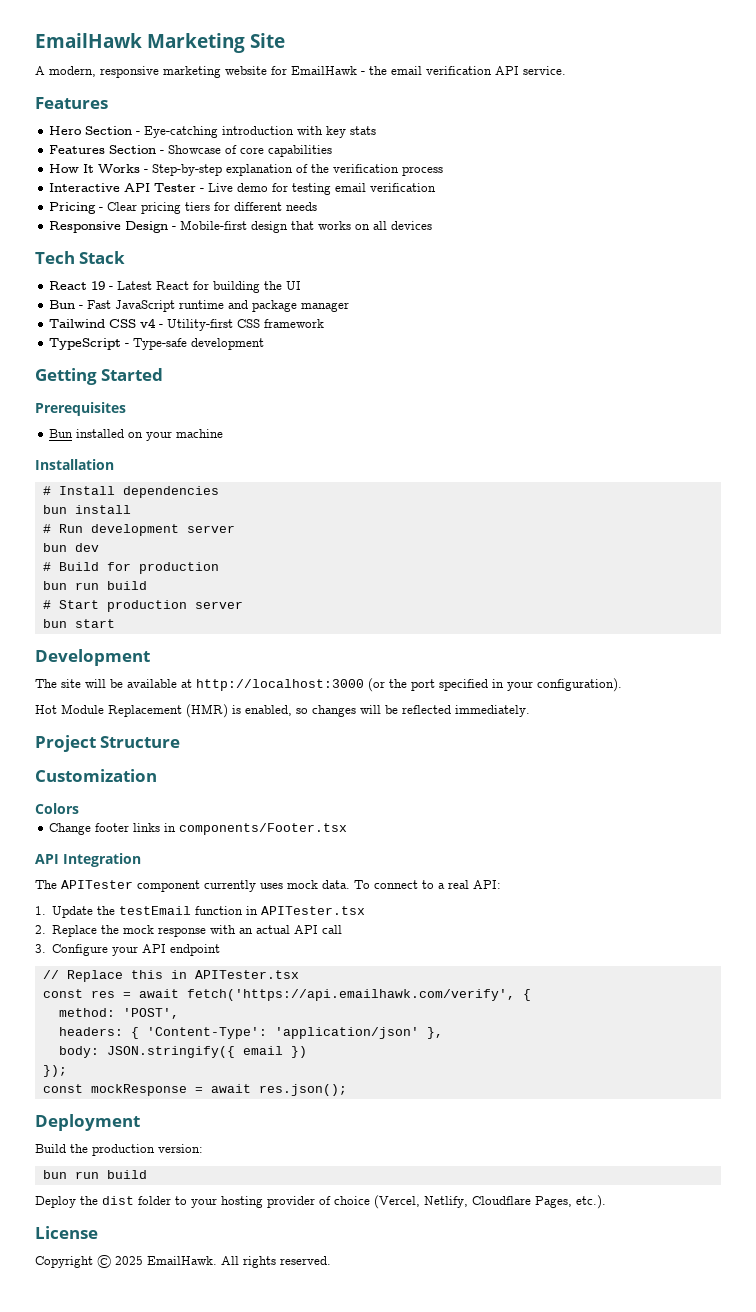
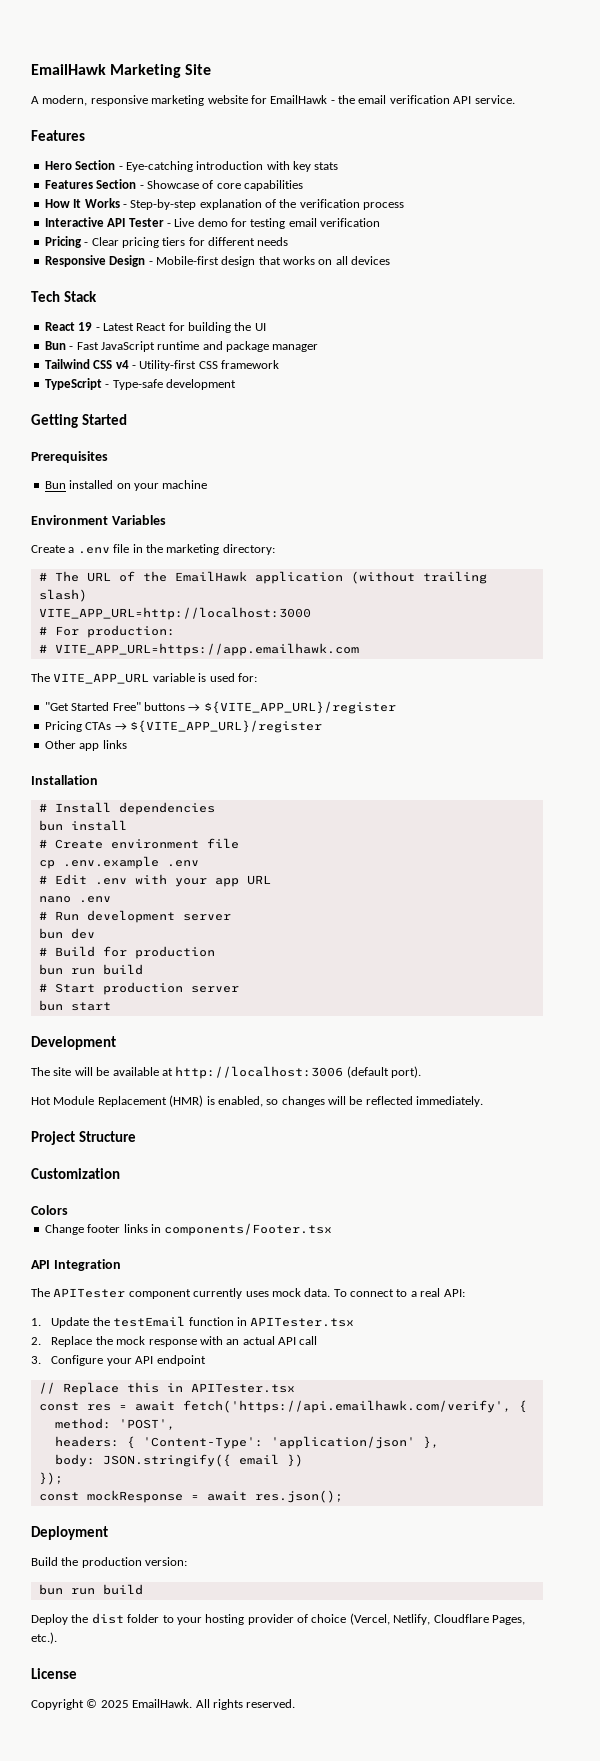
(223, 433) none -> [31,515,166,525] [31,544,275,555] [38,571,487,584] [38,589,87,602] [38,607,311,620] [38,625,175,638] [38,643,359,656] [31,673,257,684] [44,701,396,714] [44,720,322,733] [44,740,127,751] // Environment Variables // Create a .env file in the marketing directory: // # The URL of the EmailHawk application (without trailing slash) // VITE_APP_URL=http://localhost:3000 // # For production: // # VITE_APP_URL=https://app.emailhawk.com // The VITE_APP_URL variable is used for: // "Get Started Free" buttons → ${VITE_APP_URL}/register // Pricing CTAs → ${VITE_APP_URL}/register // Other app links
(131, 509) none -> [38,838,239,849] [38,856,199,869] [38,874,271,887] [38,896,111,903] // # Create environment file // cp .env.example .env // # Edit .env with your app URL // nano .env
[196,678,622,692] http://localhost:3000 (or the port specified in your configuration). -> [175,1066,421,1079] http://localhost:3006 (default port).

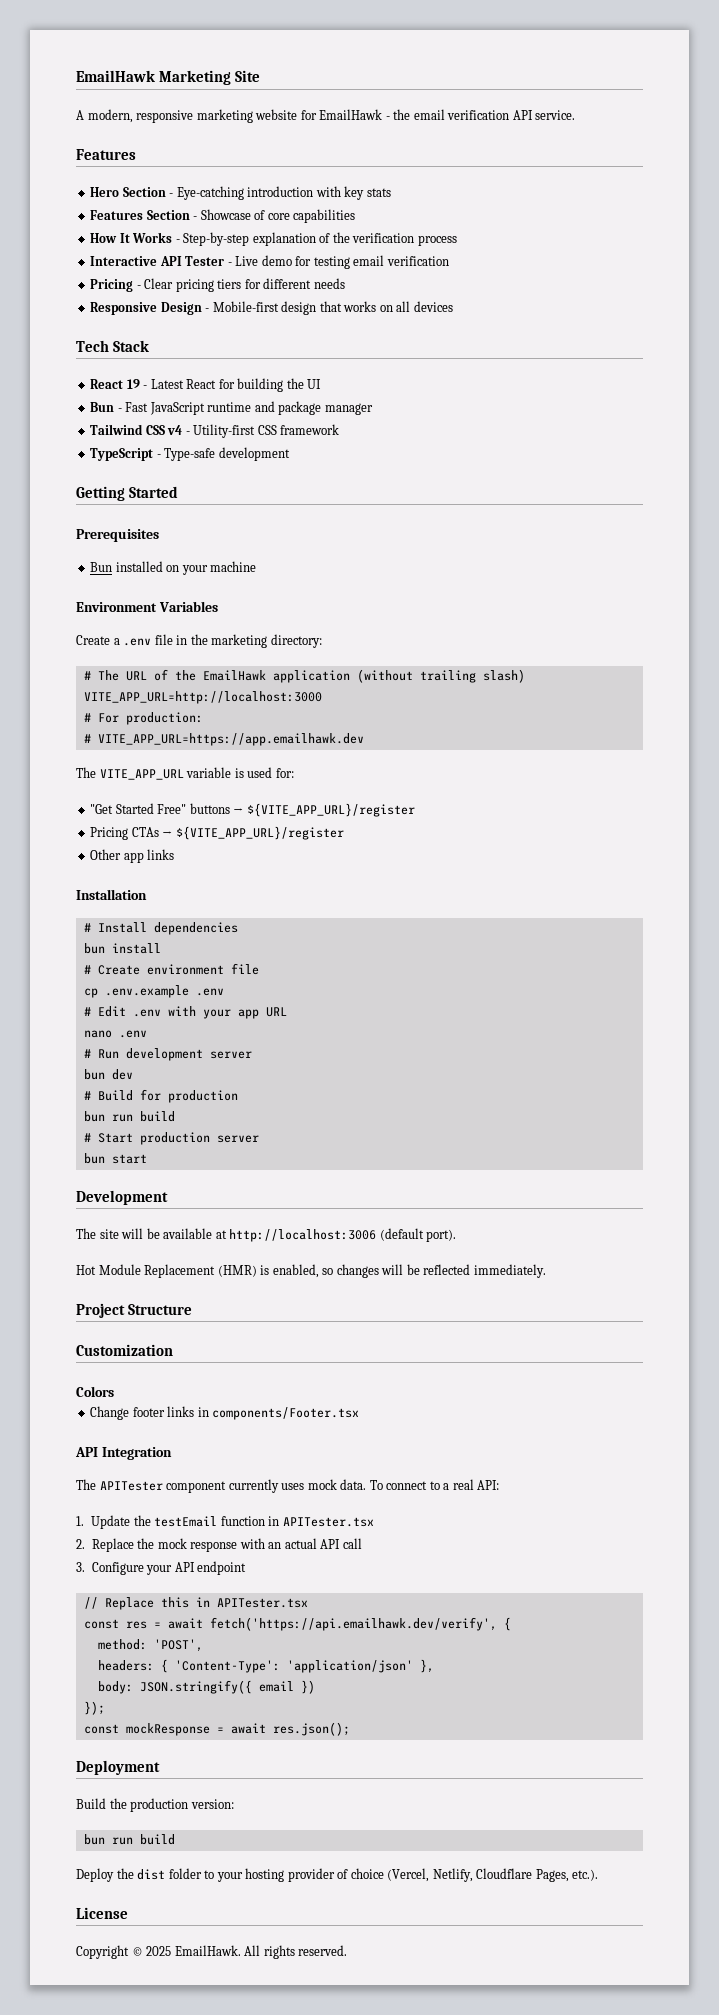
[54,643,359,656] VITE_APP_URL=https://app.emailhawk.com -> [97,733,364,746] VITE_APP_URL=https://app.emailhawk.dev
[182,1400,511,1413] fetch('https://api.emailhawk.com/verify', -> [209,1617,497,1631] fetch('https://api.emailhawk.dev/verify',

